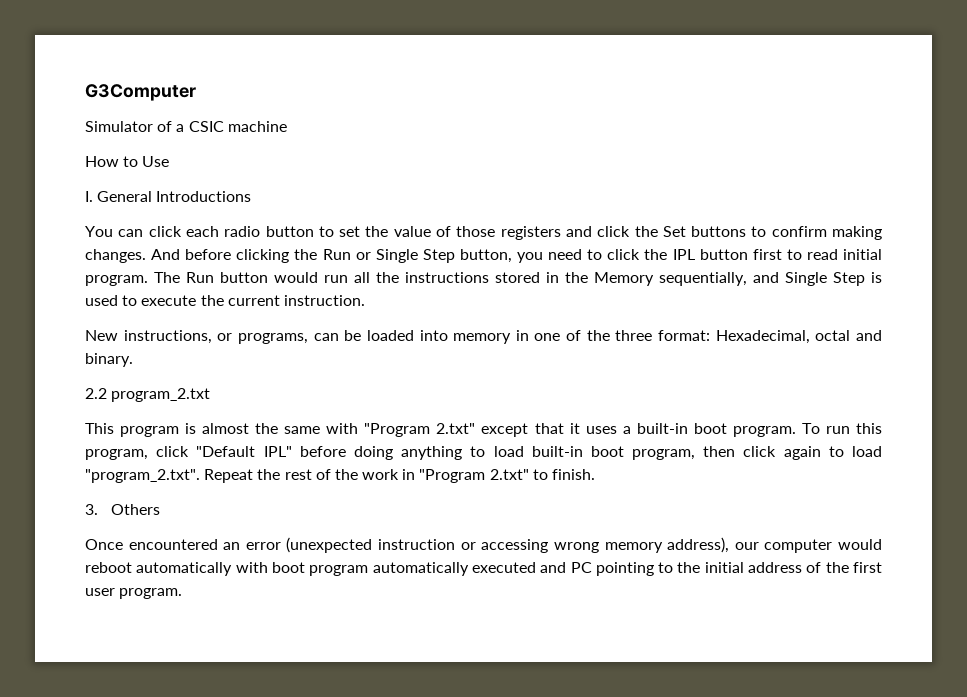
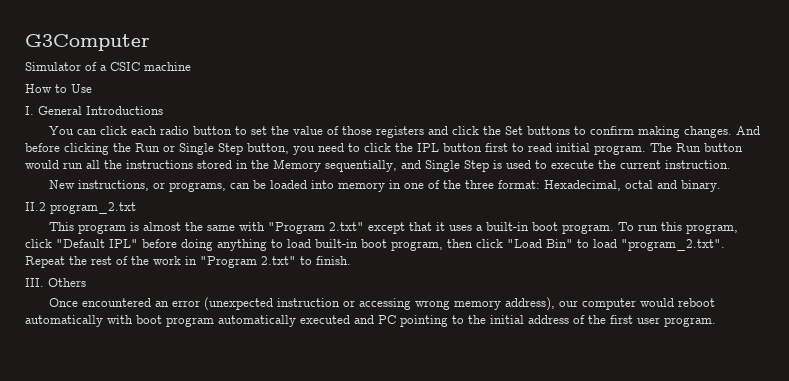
[85,388,107,399] 2.2 -> [25,202,46,211] II.2
[783,446,821,460] again -> [507,239,573,248] "Load Bin"
[85,504,98,515] 3. -> [25,278,44,287] III.

